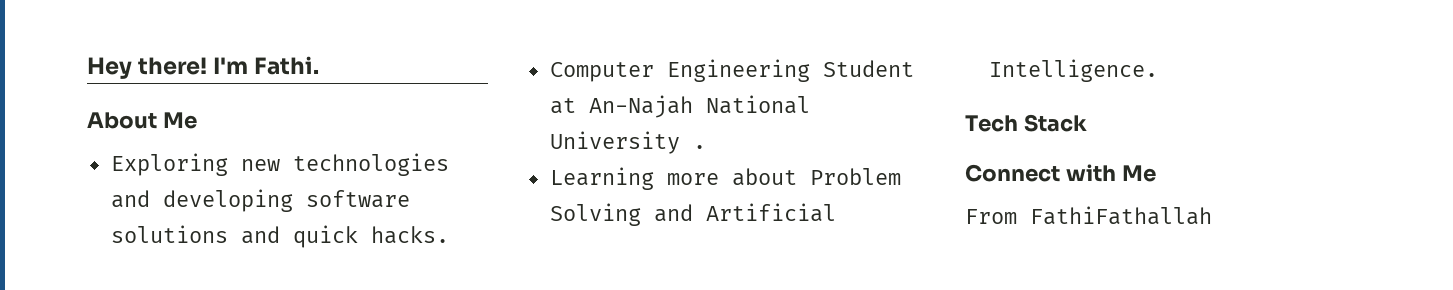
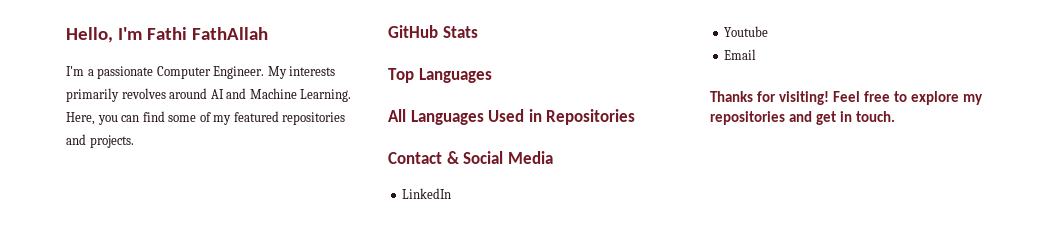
[87,56,320,79] [87,112,197,129] [110,153,449,176] [110,189,410,212] [110,225,449,248] [549,59,914,82] [549,95,810,118] [549,131,706,154] [549,167,901,190] [549,203,836,226] [988,59,1158,82] [965,114,1087,132] [965,164,1156,182] [965,206,1212,225] Hey there! I'm Fathi. // About Me // Exploring new technologies and developing software solutions and quick hacks. // Computer Engineering Student at An-Najah National University . // Learning more about Problem Solving and Artificial Intelligence. // Tech Stack // Connect with Me // From FathiFathallah -> [66,27,269,43] [66,66,336,79] [66,88,352,102] [66,111,346,125] [66,134,134,148] [388,25,478,38] [388,68,492,83] [388,109,636,125] [388,151,553,164] [402,188,452,199] [724,26,769,37] [724,49,757,60] [710,91,984,105] [710,111,896,125] Hello, I'm Fathi FathAllah // I'm a passionate Computer Engineer. My interests primarily revolves around AI and Machine Learning. Here, you can find some of my featured repositories and projects. // GitHub Stats // Top Languages // All Languages Used in Repositories // Contact & Social Media // LinkedIn // Youtube // Email // Thanks for visiting! Feel free to explore my repositories and get in touch.

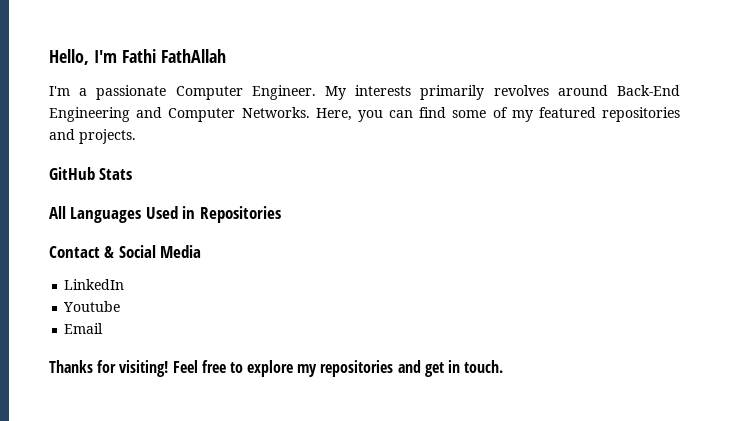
[210,88,352,102] AI and Machine Learning. -> [617,85,680,96] [49,107,310,122] Back-End Engineering and Computer Networks.
[388,68,492,83] // Top Languages -> (133, 174) none

